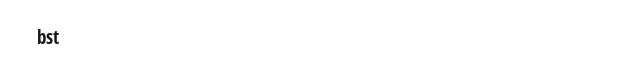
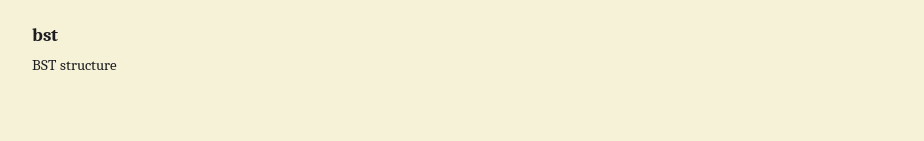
(59, 36) none -> [32,60,117,70] // BST structure

